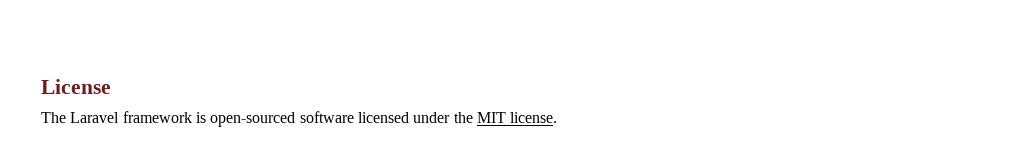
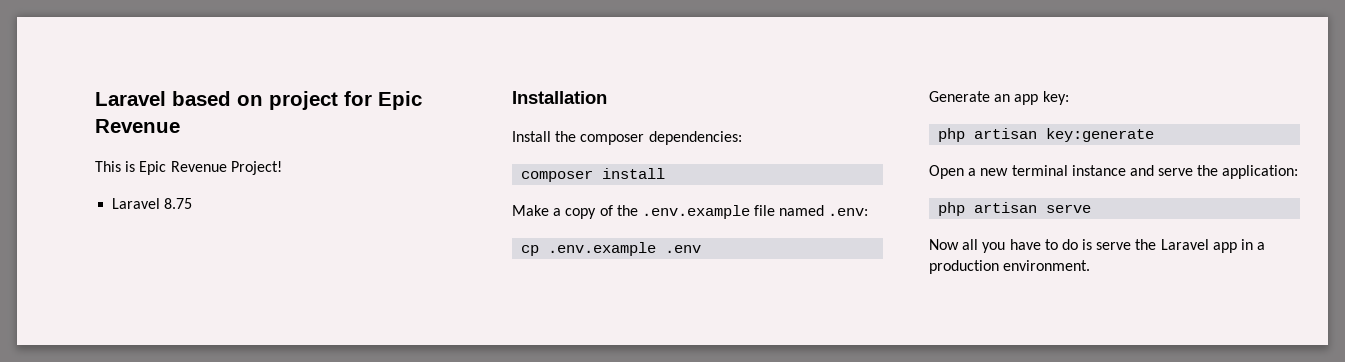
[41,79,111,94] [41,111,558,127] License // The Laravel framework is open-sourced software licensed under the MIT license. -> [95,91,422,110] [95,119,180,133] [95,161,282,175] [112,198,193,209] [512,91,607,104] [512,131,742,145] [521,168,666,182] [512,205,869,219] [521,242,702,256] [929,91,1069,105] [938,128,1155,142] [929,165,1299,179] [938,202,1092,216] [929,239,1266,253] [929,260,1091,274] Laravel based on project for Epic Revenue // This is Epic Revenue Project! // Laravel 8.75 // Installation // Install the composer dependencies: // composer install // Make a copy of the .env.example file named .env: // cp .env.example .env // Generate an app key: // php artisan key:generate // Open a new terminal instance and serve the application: // php artisan serve // Now all you have to do is serve the Laravel app in a production environment.

